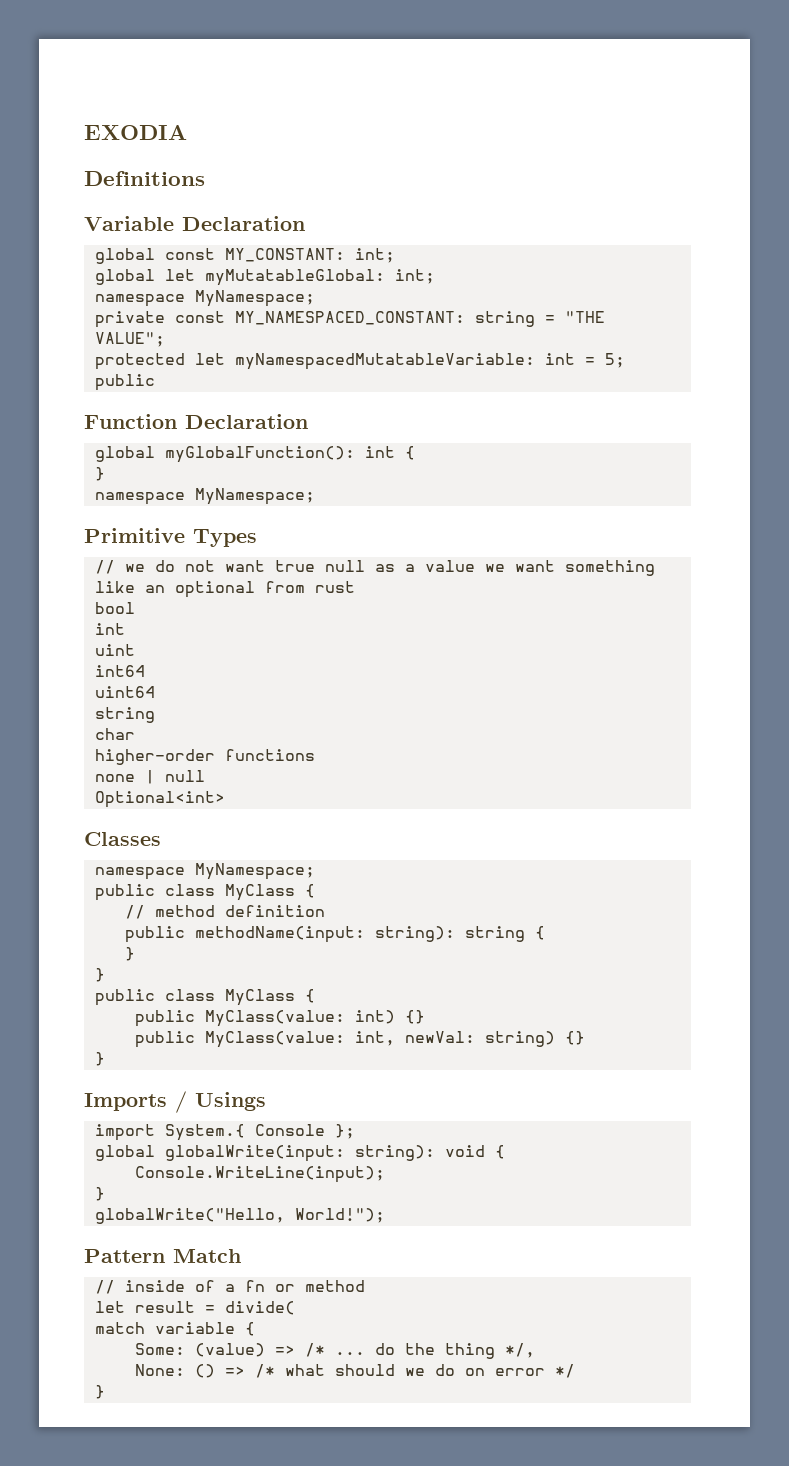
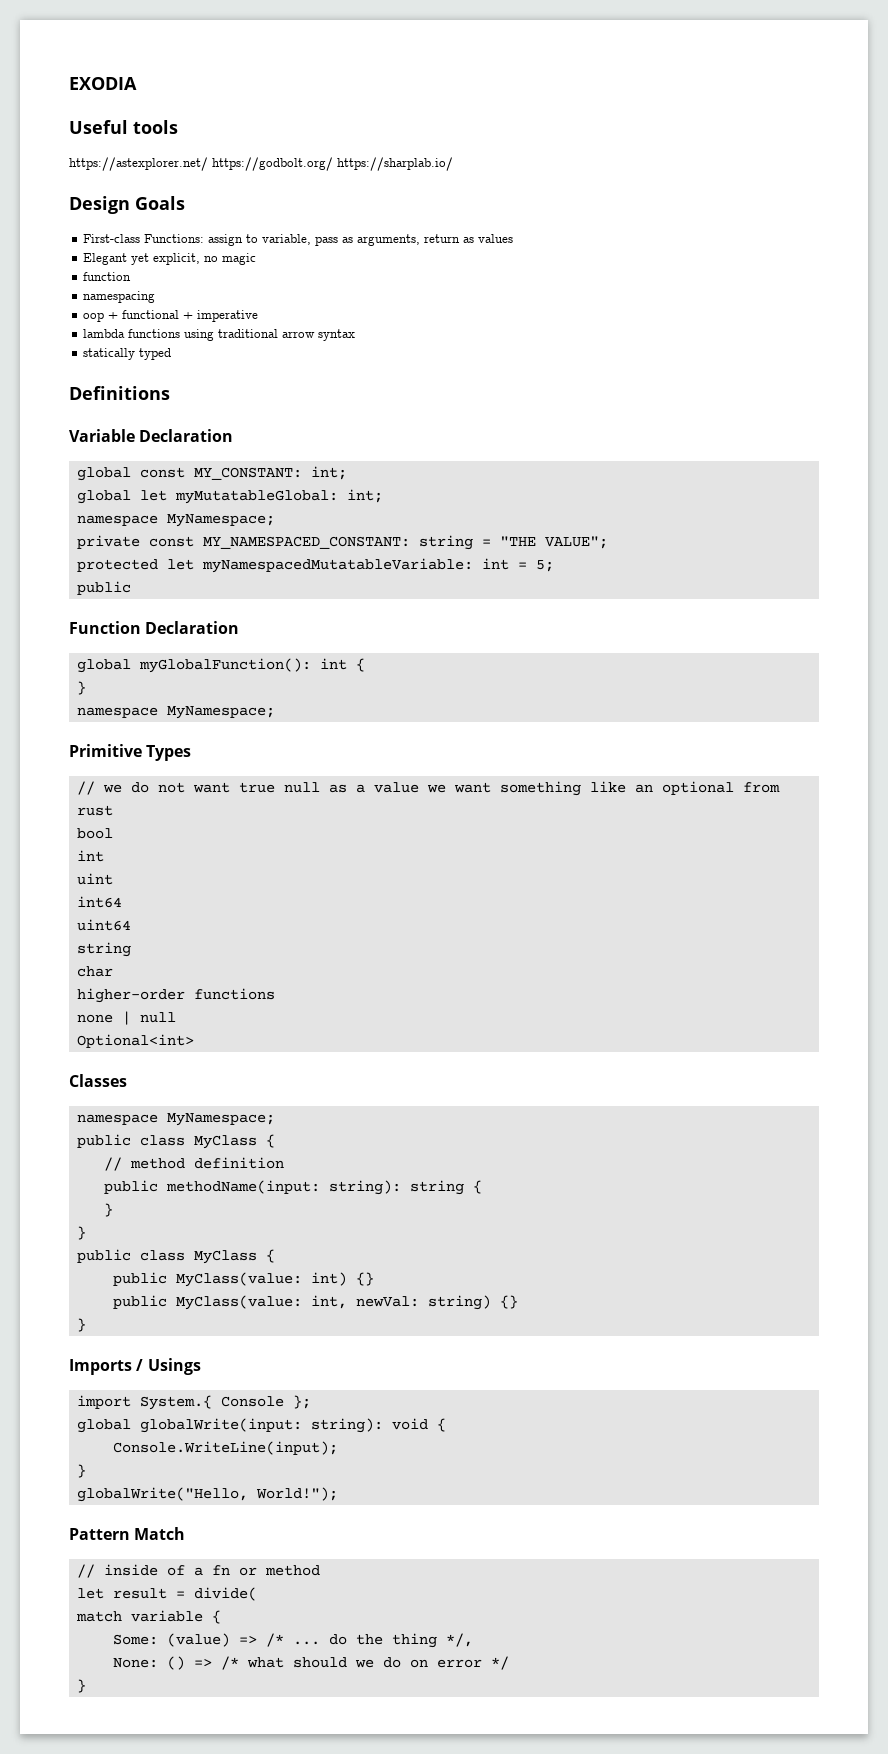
(187, 132) none -> [69,120,178,134] [69,157,453,171] [69,196,185,214] [83,234,514,246] [83,253,257,265] [83,272,132,281] [83,291,156,303] [83,310,259,322] [83,329,356,341] [83,348,172,360] // Useful tools // https://astexplorer.net/ https://godbolt.org/ https://sharplab.io/ // Design Goals // First-class Functions: assign to variable, pass as arguments, return as values // Elegant yet explicit, no magic // function // namespacing // oop + functional + imperative // lambda functions using traditional arrow syntax // statically typed

